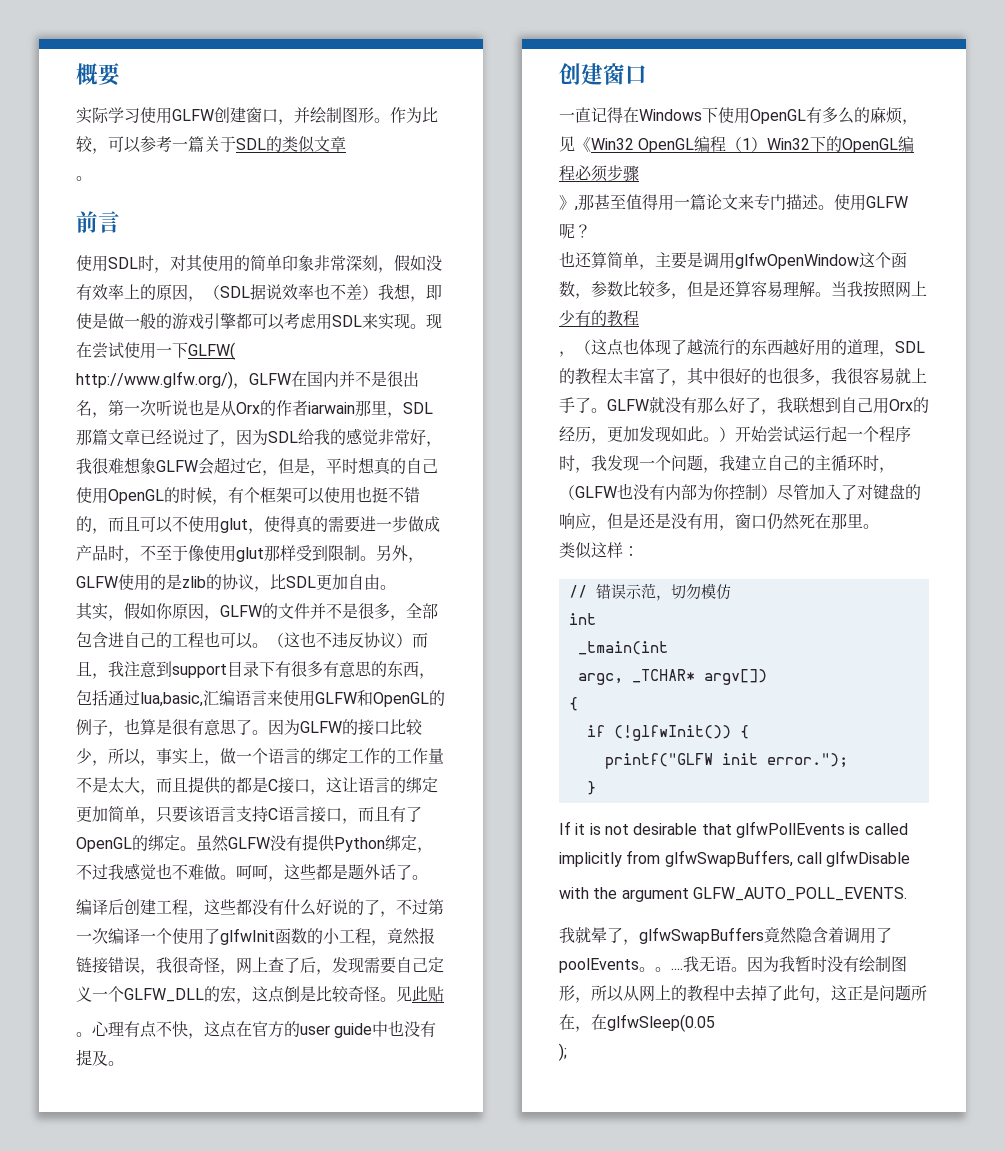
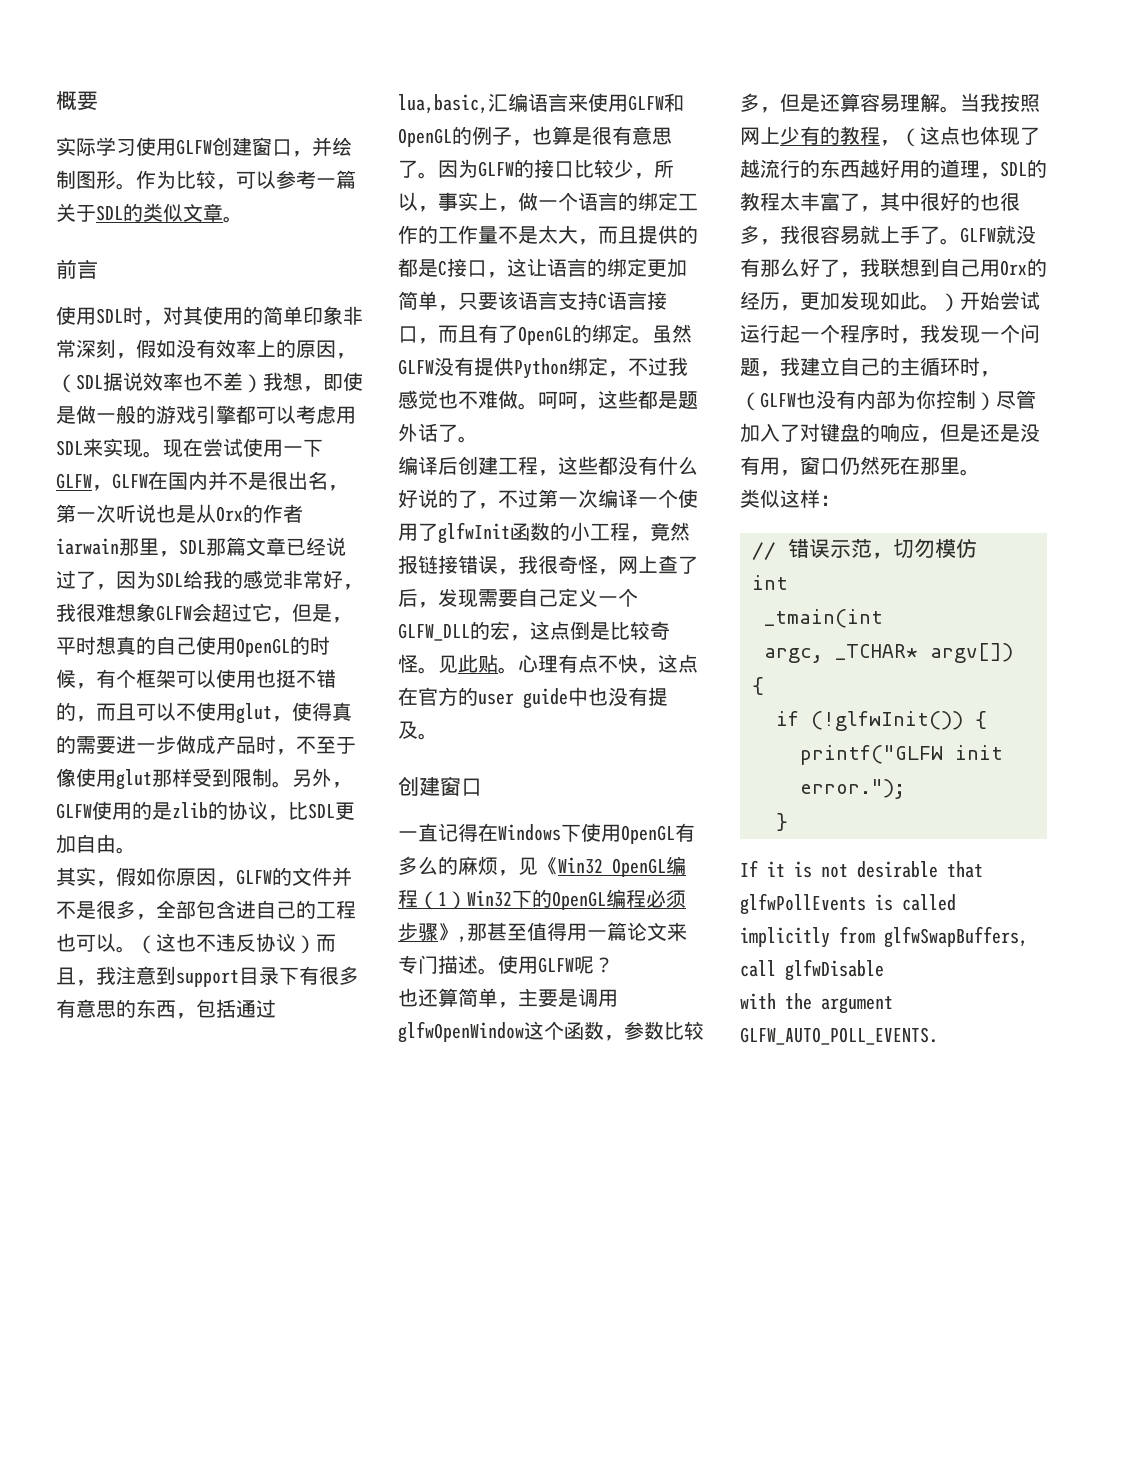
(346, 144) // -> (223, 212) none
[188,342,235,360] [76,371,233,389] GLFW( // http://www.glfw.org/) -> [56,473,92,489] GLFW
(444, 994) // -> (498, 663) none
(639, 173) // -> (438, 932) none
(639, 318) // -> (880, 135) none
[559,927,892,945] [559,956,907,973] [559,985,927,1003] [559,1014,715,1032] [559,1043,567,1061] // 我就晕了，glfwSwapBuffers竟然隐含着调用了poolEvents。。....我无语。因为我暂时没有绘制图形，所以从网上的教程中去掉了此句，这正是问题所在，在glfwSleep(0.05 // ); -> (938, 1036) none

